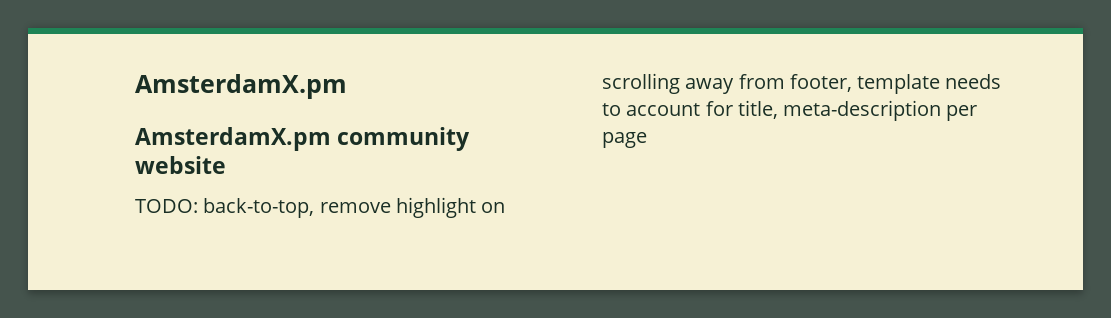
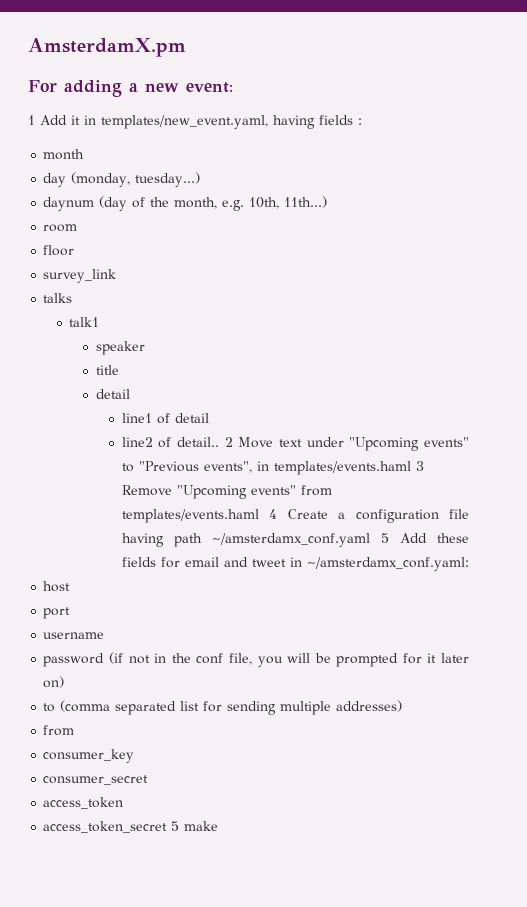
[135,127,471,151] [135,156,226,174] [135,197,506,218] [602,73,1002,94] [602,100,978,121] [602,132,647,148] AmsterdamX.pm community website // TODO: back-to-top, remove highlight on scrolling away from footer, template needs to account for title, meta-description per page -> [28,80,233,97] [28,115,362,129] [43,149,85,160] [43,172,201,187] [43,196,328,211] [43,224,78,232] [43,245,75,256] [43,269,117,283] [43,293,73,303] [69,317,100,327] [95,341,145,355] [95,365,119,375] [95,389,130,399] [121,413,209,424] [121,437,469,451] [121,461,424,475] [121,485,332,499] [121,509,469,523] [121,533,469,547] [121,557,469,571] [43,581,71,592] [43,607,71,619] [43,632,105,639] [43,652,470,667] [43,676,65,688] [43,700,403,715] [43,725,75,736] [43,749,135,763] [43,775,149,785] [43,797,124,809] [43,821,219,833] For adding a new event: // 1 Add it in templates/new_event.yaml, having fields : // month // day (monday, tuesday...) // daynum (day of the month, e.g. 10th, 11th...) // room // floor // survey_link // talks // talk1 // speaker // title // detail // line1 of detail // line2 of detail.. 2 Move text under "Upcoming events" to "Previous events", in templates/events.haml 3 Remove "Upcoming events" from templates/events.haml 4 Create a configuration file having path ~/amsterdamx_conf.yaml 5 Add these fields for email and tweet in ~/amsterdamx_conf.yaml: // host // port // username // password (if not in the conf file, you will be prompted for it later on) // to (comma separated list for sending multiple addresses) // from // consumer_key // consumer_secret // access_token // access_token_secret 5 make

